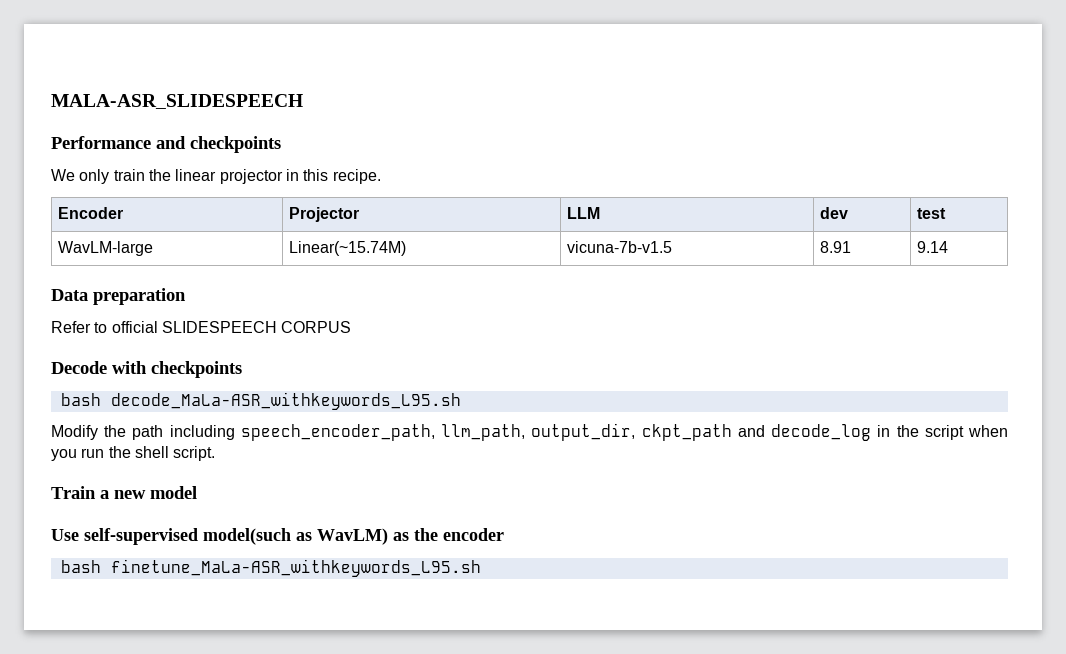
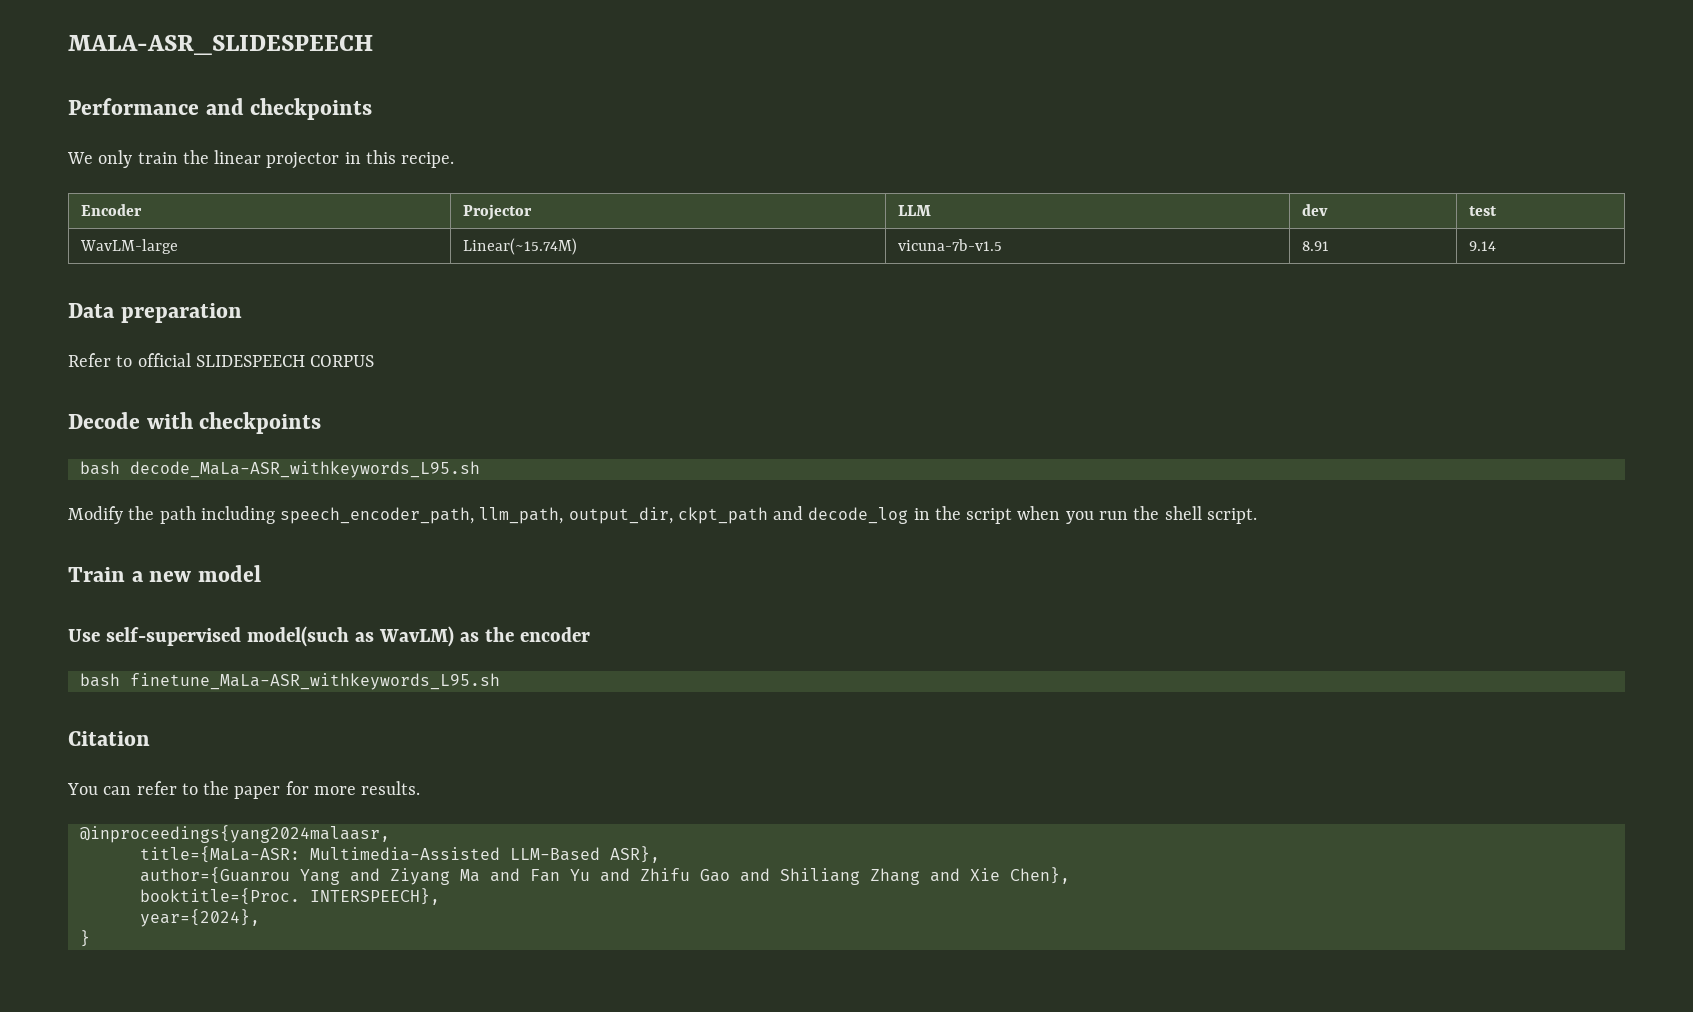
(481, 568) none -> [68,731,150,746] [67,781,421,799] [79,825,390,843] [139,846,660,863] [139,867,1070,885] [139,888,440,905] [139,909,260,927] [79,930,90,947] // Citation // You can refer to the paper for more results. // @inproceedings{yang2024malaasr, // title={MaLa-ASR: Multimedia-Assisted LLM-Based ASR}, // author={Guanrou Yang and Ziyang Ma and Fan Yu and Zhifu Gao and Shiliang Zhang and Xie Chen}, // booktitle={Proc. INTERSPEECH}, // year={2024}, // }

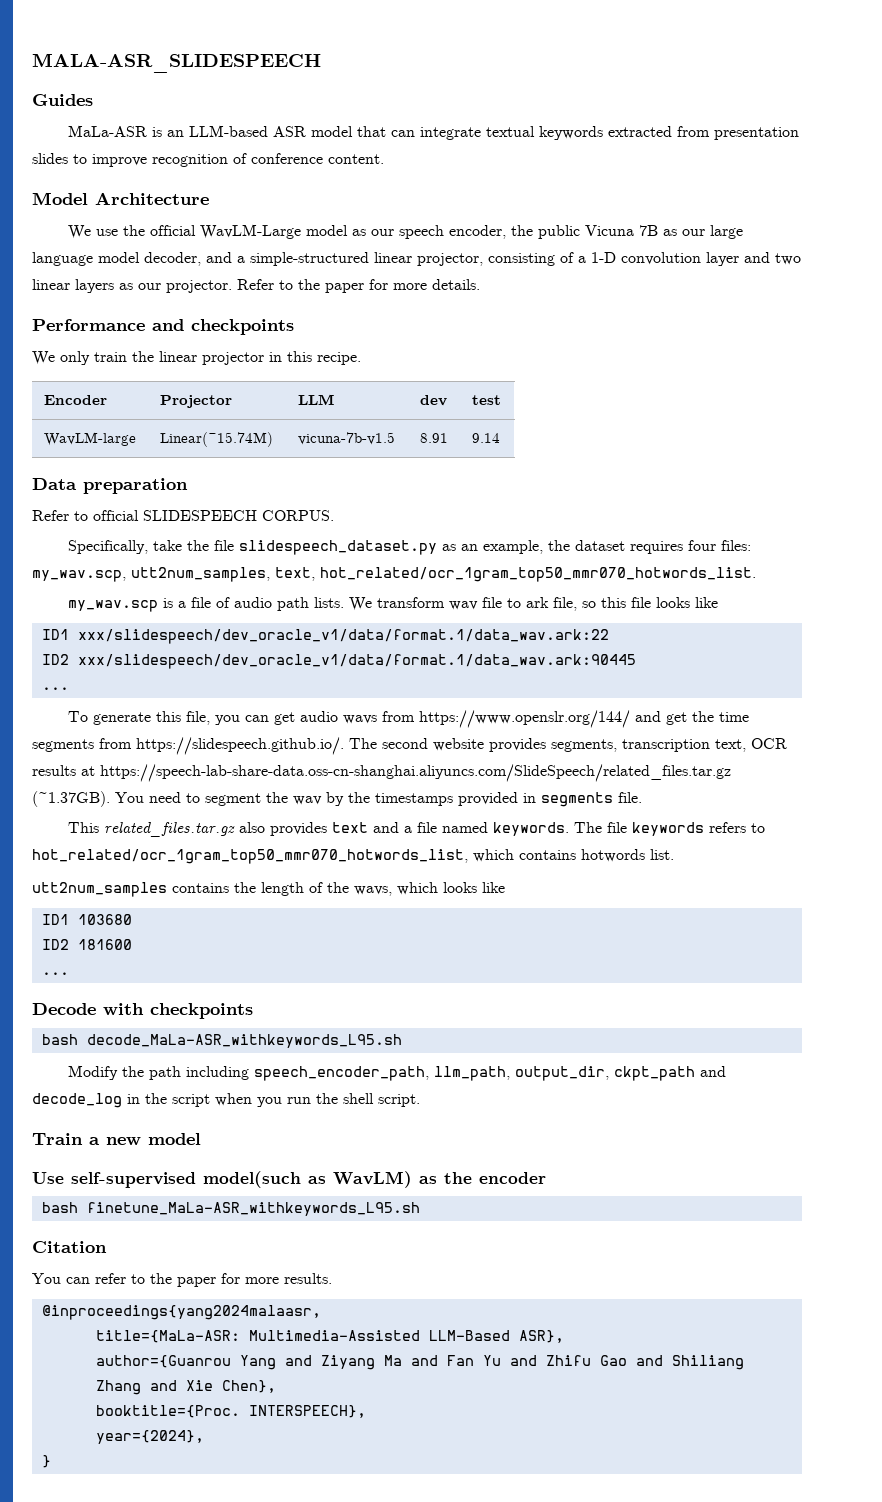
(373, 45) none -> [32,94,93,106] [67,125,799,140] [32,153,384,167] [32,192,209,205] [67,224,743,239] [32,252,801,266] [32,279,480,293] // Guides // MaLa-ASR is an LLM-based ASR model that can integrate textual keywords extracted from presentation slides to improve recognition of conference content. // Model Architecture // We use the official WavLM-Large model as our speech encoder, the public Vicuna 7B as our large language model decoder, and a simple-structured linear projector, consisting of a 1-D convolution layer and two linear layers as our projector. Refer to the paper for more details.
[310,355,375,367] CORPUS -> [262,510,334,521] [67,540,751,555] [32,567,756,582] [67,597,718,612] [41,629,609,644] [41,654,636,669] [41,687,69,690] [67,710,749,728] [32,737,787,755] [32,764,731,782] [32,791,642,807] [67,822,765,837] [32,849,674,864] [32,882,505,897] [41,914,132,925] [41,939,132,950] [41,972,69,975] CORPUS. // Specifically, take the file slidespeech_dataset.py as an example, the dataset requires four files: my_wav.scp, utt2num_samples, text, hot_related/ocr_1gram_top50_mmr070_hotwords_list. // my_wav.scp is a file of audio path lists. We transform wav file to ark file, so this file looks like // ID1 xxx/slidespeech/dev_oracle_v1/data/format.1/data_wav.ark:22 // ID2 xxx/slidespeech/dev_oracle_v1/data/format.1/data_wav.ark:90445 // ... // To generate this file, you can get audio wavs from https://www.openslr.org/144/ and get the time segments from https://slidespeech.github.io/. The second website provides segments, transcription text, OCR results at https://speech-lab-share-data.oss-cn-shanghai.aliyuncs.com/SlideSpeech/related_files.tar.gz (~1.37GB). You need to segment the wav by the timestamps provided in segments file. // This related_files.tar.gz also provides text and a file named keywords. The file keywords refers to hot_related/ocr_1gram_top50_mmr070_hotwords_list, which contains hotwords list. // utt2num_samples contains the length of the wavs, which looks like // ID1 103680 // ID2 181600 // ...

